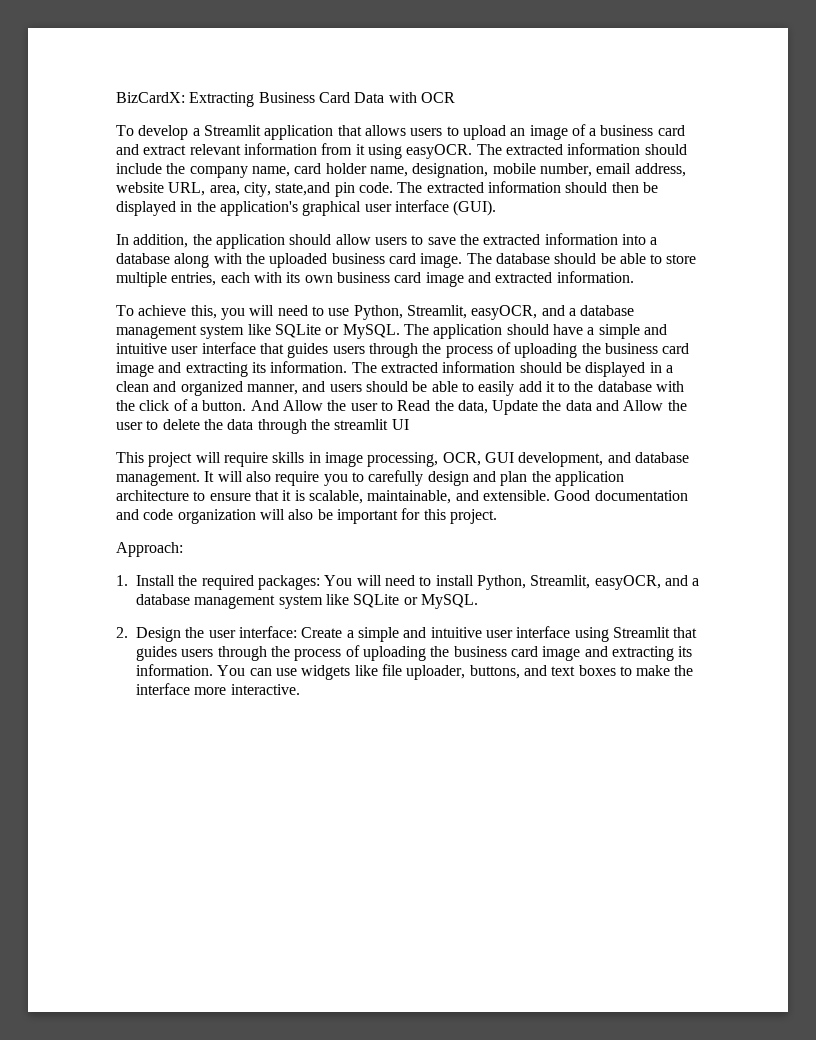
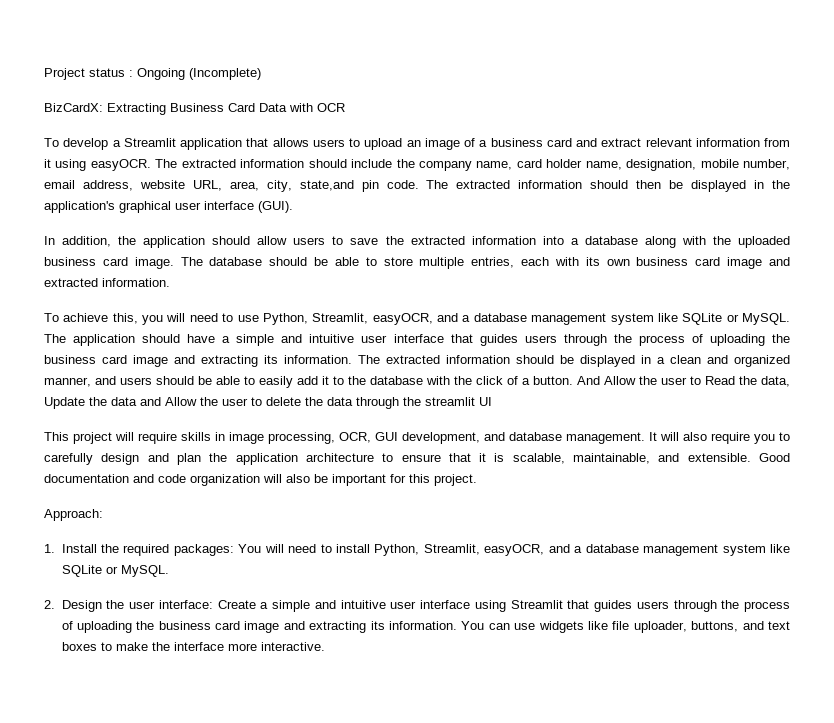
(116, 97) none -> [44,68,261,80] Project status : Ongoing (Incomplete) //

